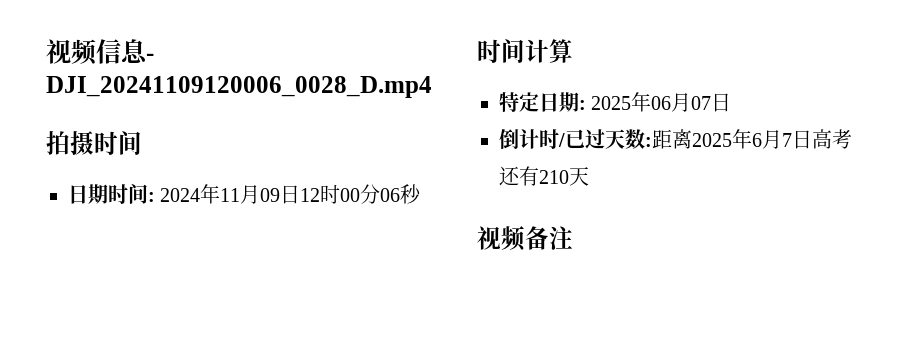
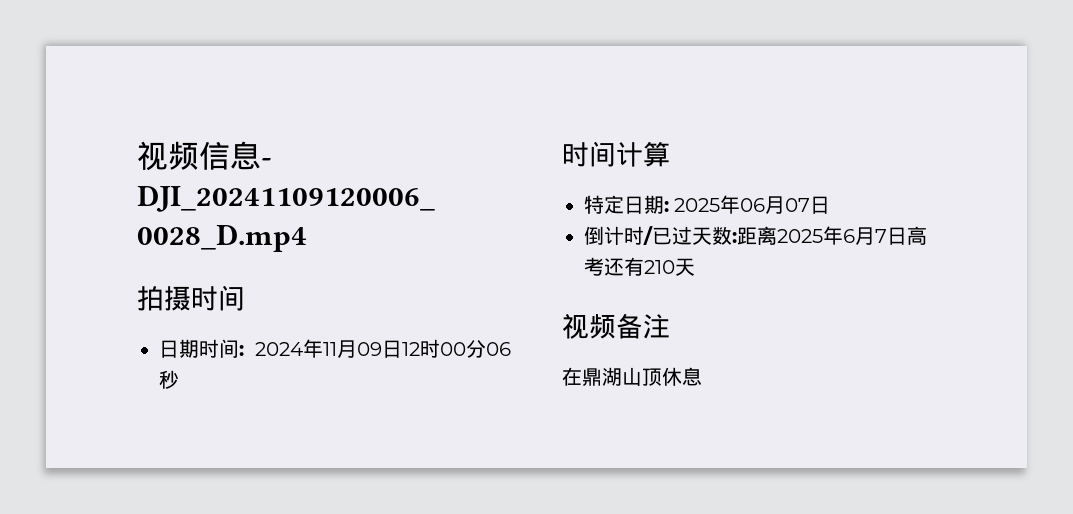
(573, 238) none -> [562,367,702,386] // 在鼎湖山顶休息

